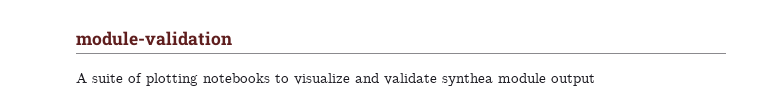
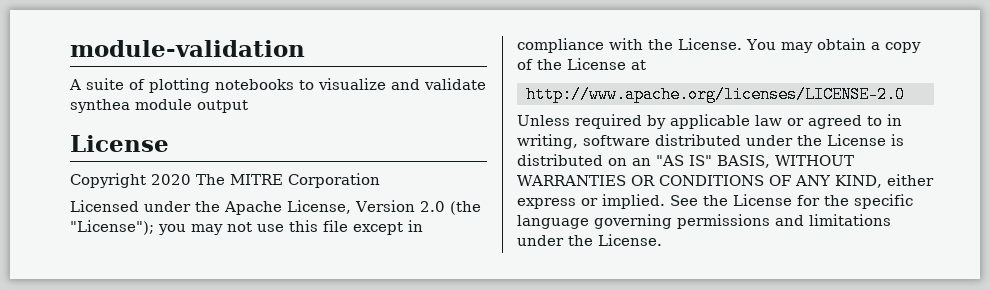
(595, 80) none -> [70,135,169,152] [70,173,380,188] [70,200,481,215] [70,220,423,235] [517,38,921,53] [517,58,646,70] [525,86,905,103] [517,114,902,129] [517,134,904,149] [517,154,854,168] [517,174,934,188] [517,194,913,209] [517,214,891,229] [517,234,662,246] // License // Copyright 2020 The MITRE Corporation // Licensed under the Apache License, Version 2.0 (the "License"); you may not use this file except in compliance with the License. You may obtain a copy of the License at // http://www.apache.org/licenses/LICENSE-2.0 // Unless required by applicable law or agreed to in writing, software distributed under the License is distributed on an "AS IS" BASIS, WITHOUT WARRANTIES OR CONDITIONS OF ANY KIND, either express or implied. See the License for the specific language governing permissions and limitations under the License.

